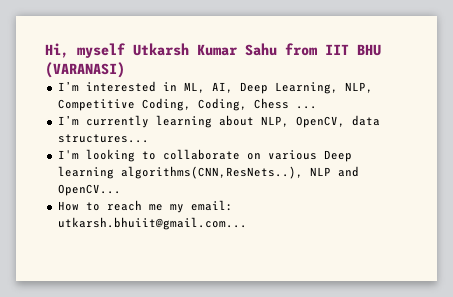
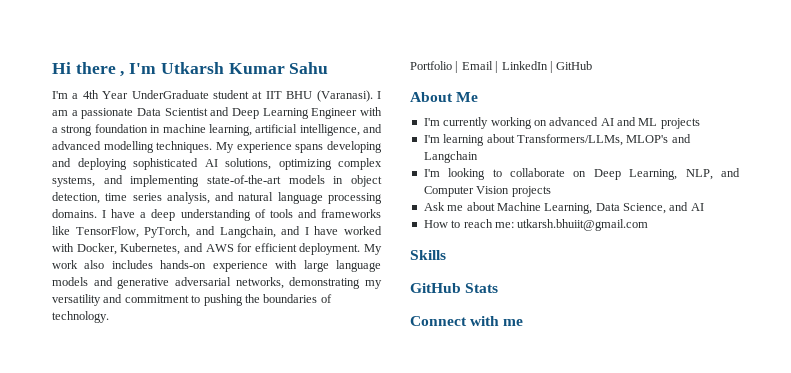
[45,43,126,58] Hi, myself -> [52,62,157,77] Hi there , I'm
[285,43,381,56] [45,62,125,78] [57,81,373,94] [57,98,317,111] [57,115,380,128] [57,134,149,143] from IIT BHU (VARANASI) // I’m interested in ML, AI, Deep Learning, NLP, Competitive Coding, Coding, Chess ... // I’m currently learning about NLP, OpenCV, data structures... -> [52,90,381,102] [52,107,382,119] [52,124,382,136] [52,141,382,153] [52,158,382,170] [52,175,382,187] [52,192,382,204] [52,209,381,221] [52,226,382,238] [52,243,382,255] [52,260,381,272] [52,277,382,289] [52,294,332,306] [52,311,109,323] [410,61,593,73] [410,92,479,102] [423,117,700,129] [423,134,691,146] [423,151,478,163] // I'm a 4th Year UnderGraduate student at IIT BHU (Varanasi). I am a passionate Data Scientist and Deep Learning Engineer with a strong foundation in machine learning, artificial intelligence, and advanced modelling techniques. My experience spans developing and deploying sophisticated AI solutions, optimizing complex systems, and implementing state-of-the-art models in object detection, time series analysis, and natural language processing domains. I have a deep understanding of tools and frameworks like TensorFlow, PyTorch, and Langchain, and I have worked with Docker, Kubernetes, and AWS for efficient deployment. My work also includes hands-on experience with large language models and generative adversarial networks, demonstrating my versatility and commitment to pushing the boundaries of technology. // Portfolio | Email | LinkedIn | GitHub // About Me // I'm currently working on advanced AI and ML projects // I'm learning about Transformers/LLMs, MLOP's and Langchain
[267,150,352,162] [57,166,359,179] [57,184,121,196] [57,200,233,213] [57,217,247,230] various Deep learning algorithms(CNN,ResNets..), NLP and OpenCV... // How to reach me my email: utkarsh.bhuiit@gmail.com... -> [593,168,740,180] [423,186,551,197] [423,202,704,214] [423,219,649,231] [410,250,446,260] [410,283,499,293] [410,316,524,326] Deep Learning, NLP, and Computer Vision projects // Ask me about Machine Learning, Data Science, and AI // How to reach me: utkarsh.bhuiit@gmail.com // Skills // GitHub Stats // Connect with me

